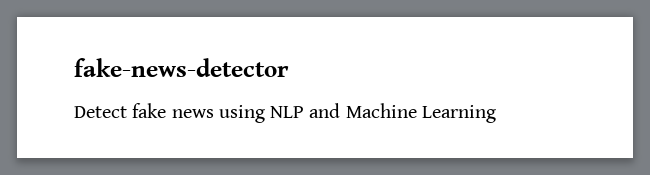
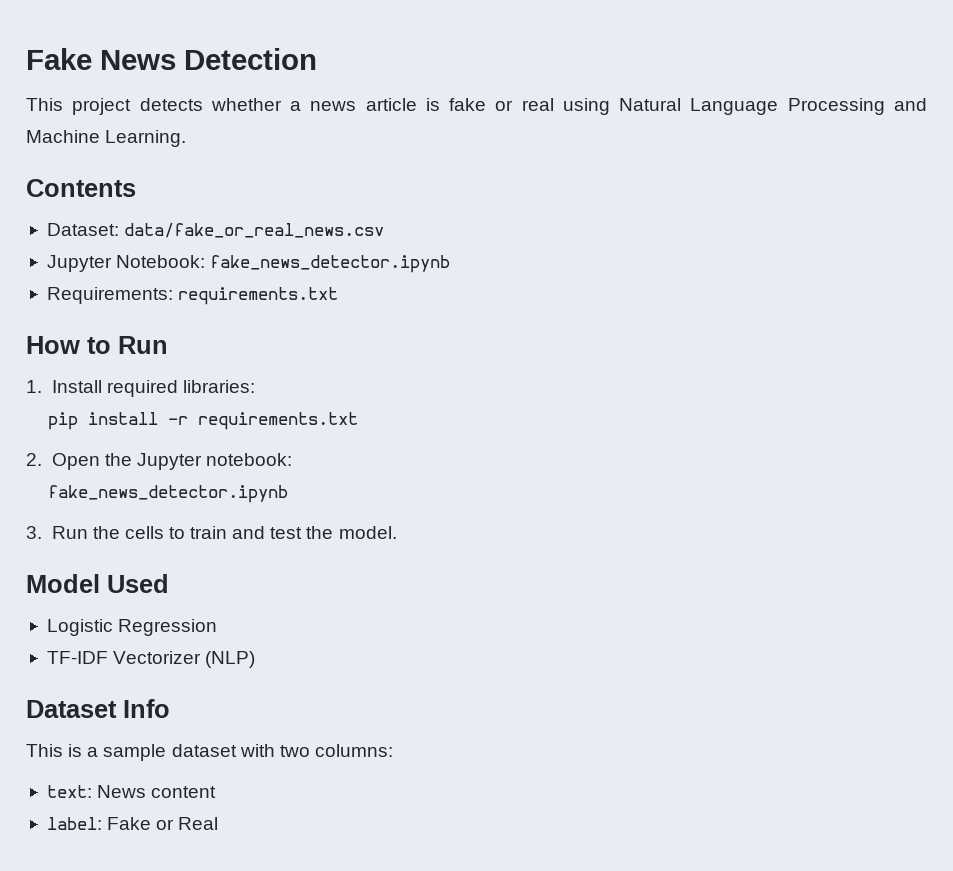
[74,58,289,77] [74,103,496,123] fake-news-detector // Detect fake news using NLP and Machine Learning -> [26,48,317,70] [26,98,927,115] [26,130,187,147] [26,179,136,197] [46,223,385,238] [46,255,451,273] [46,287,339,305] [26,336,168,354] [26,380,255,397] [47,412,358,430] [26,453,292,470] [47,485,288,503] [26,526,397,539] [26,574,169,593] [46,619,218,636] [46,651,256,668] [26,699,170,718] [26,744,393,761] [46,785,217,798] [46,817,219,830] Fake News Detection // This project detects whether a news article is fake or real using Natural Language Processing and Machine Learning. // Contents // Dataset: data/fake_or_real_news.csv // Jupyter Notebook: fake_news_detector.ipynb // Requirements: requirements.txt // How to Run // 1. Install required libraries: // pip install -r requirements.txt // 2. Open the Jupyter notebook: // fake_news_detector.ipynb // 3. Run the cells to train and test the model. // Model Used // Logistic Regression // TF-IDF Vectorizer (NLP) // Dataset Info // This is a sample dataset with two columns: // text: News content // label: Fake or Real

